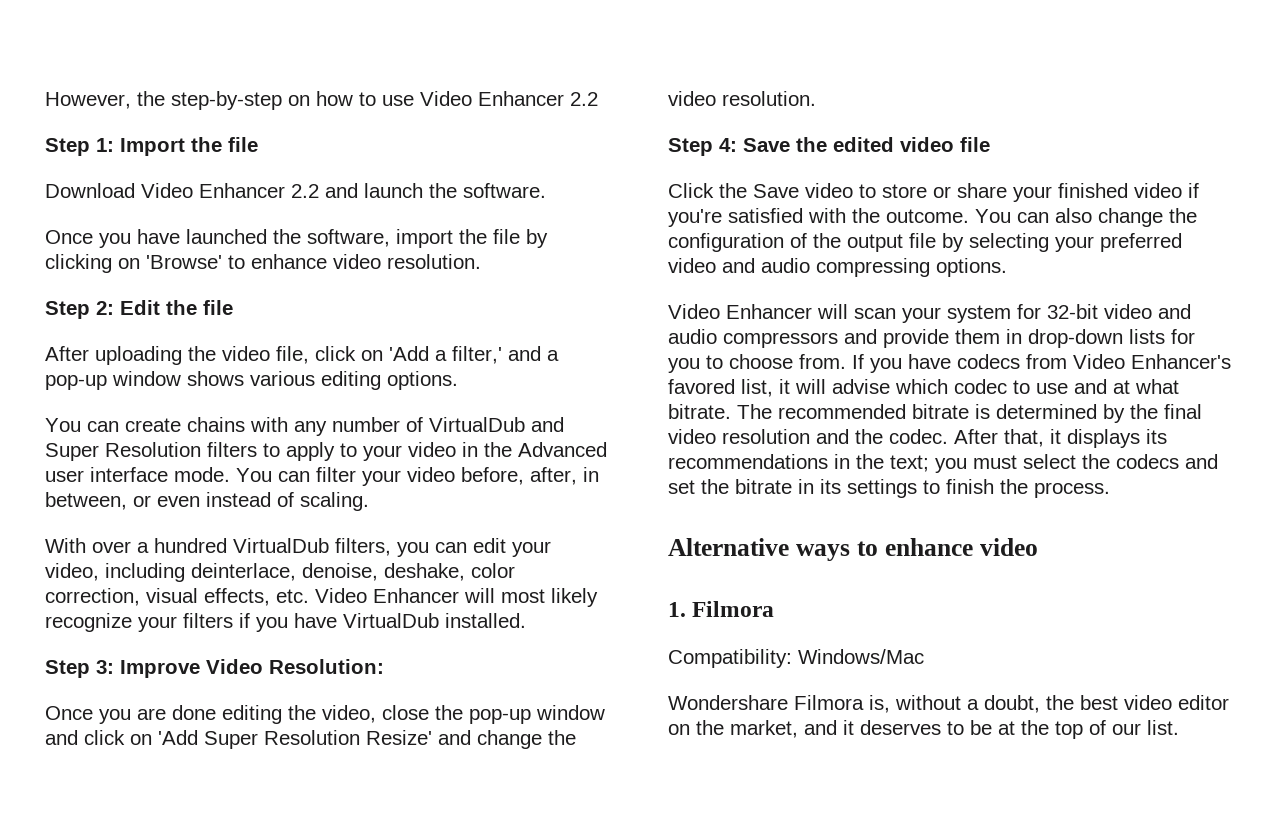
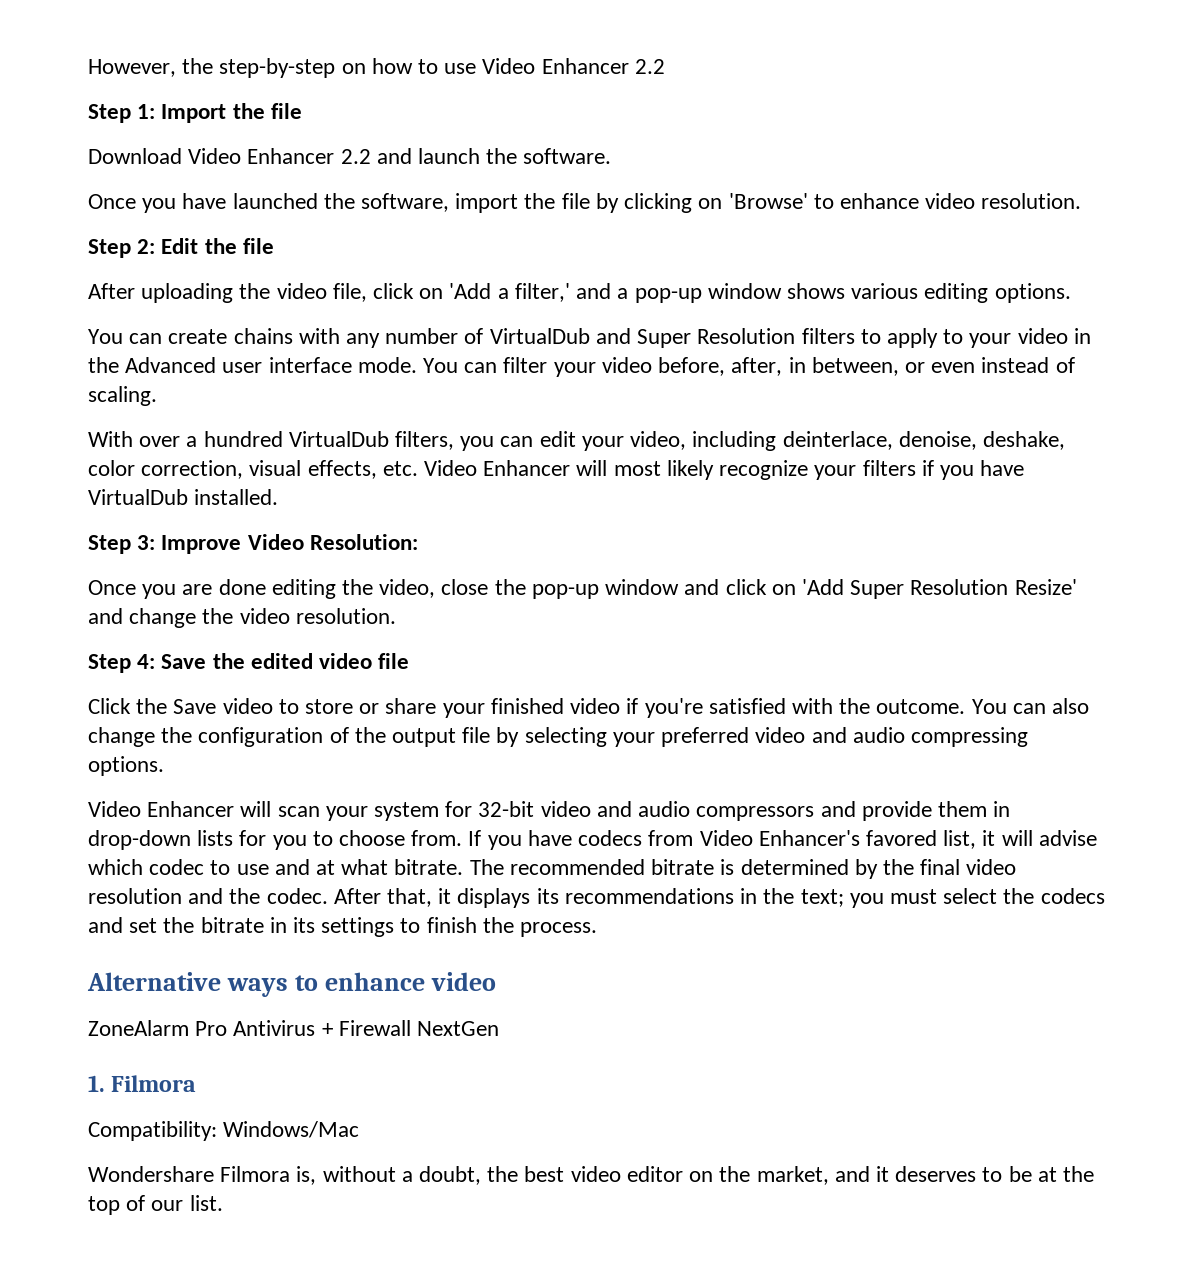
(1038, 547) none -> [88,1020,500,1036] // ZoneAlarm Pro Antivirus + Firewall NextGen

